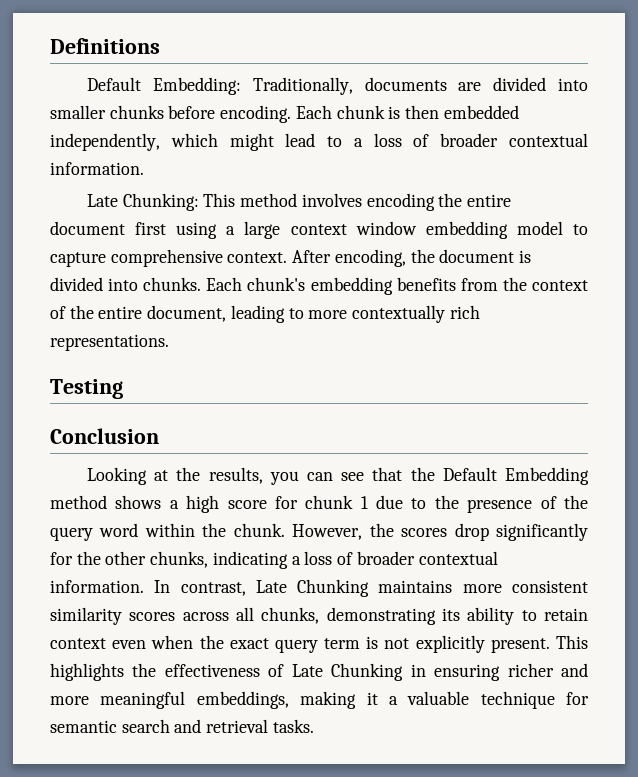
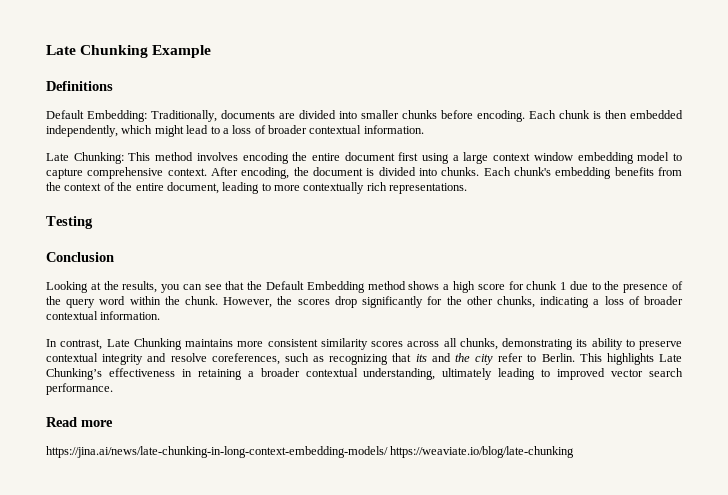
(50, 46) none -> [46,45,212,58] Late Chunking Example //
(144, 586) none -> (161, 315) //
[544,608,588,621] [50,635,588,653] [50,663,589,681] [50,691,589,709] [50,719,314,733] retain context even when the exact query term is not explicitly present. This highlights the effectiveness of Late Chunking in ensuring richer and more meaningful embeddings, making it a valuable technique for semantic search and retrieval tasks. -> [639,341,682,350] [46,353,683,365] [46,368,683,380] [46,383,113,395] [46,417,113,427] [46,446,575,458] preserve contextual integrity and resolve coreferences, such as recognizing that its and the city refer to Berlin. This highlights Late Chunking’s effectiveness in retaining a broader contextual understanding, ultimately leading to improved vector search performance. // Read more // https://jina.ai/news/late-chunking-in-long-context-embedding-models/ https://weaviate.io/blog/late-chunking

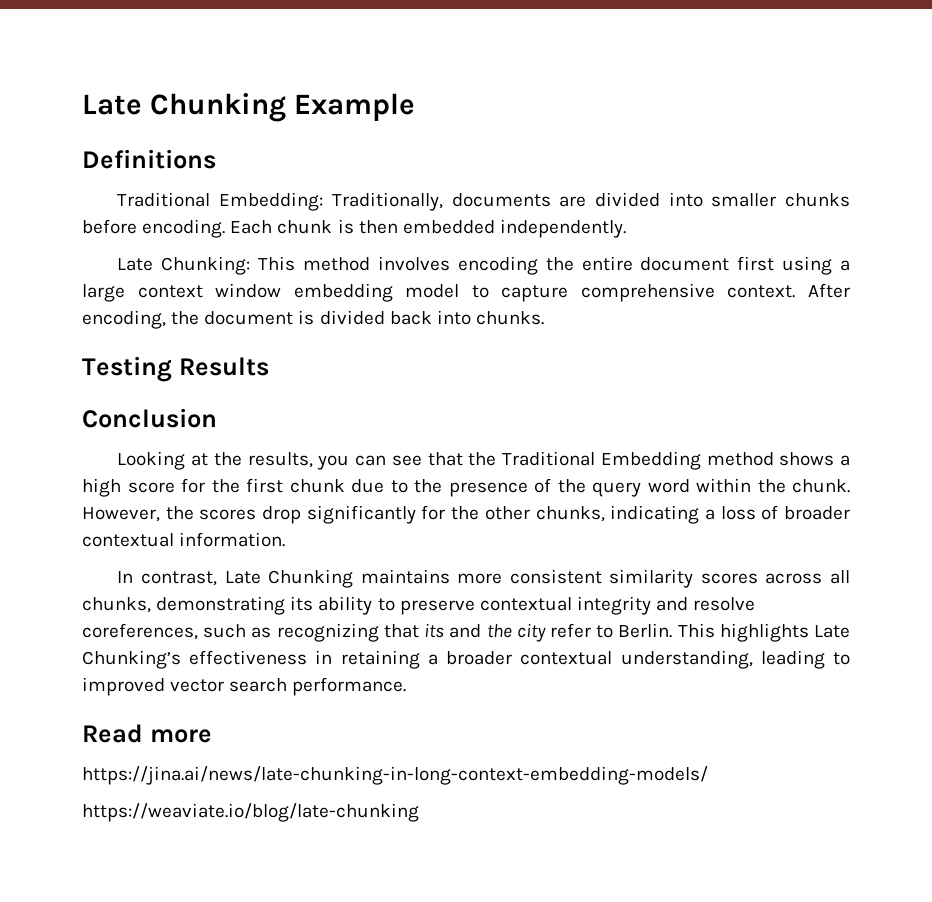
[46,110,84,119] Default -> [117,192,211,207] Traditional
[46,125,424,137] independently, which might lead to a loss of broader contextual information. -> [499,219,626,238] independently.
(416, 171) none -> [389,311,432,325] back
[483,167,682,179] [46,182,468,194] Each chunk's embedding benefits from the context of the entire document, leading to more contextually rich representations. -> (544, 318) none
(93, 222) none -> [178,357,269,376] Results
[266,281,305,290] Default -> [502,451,596,466] Traditional
[526,281,567,290] chunk 1 -> [211,478,345,493] the first chunk
[442,368,493,380] ultimately -> (753, 659) none
(388, 452) none -> (708, 775) //

